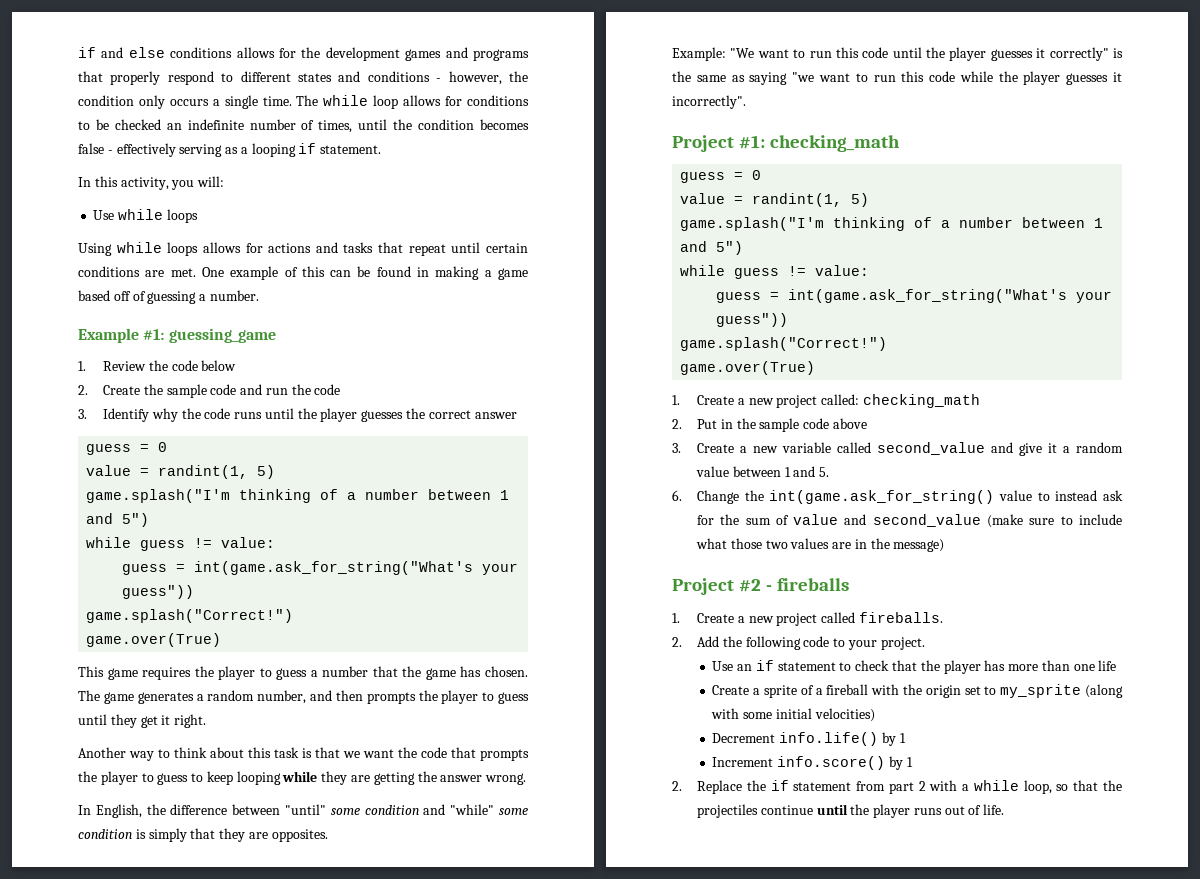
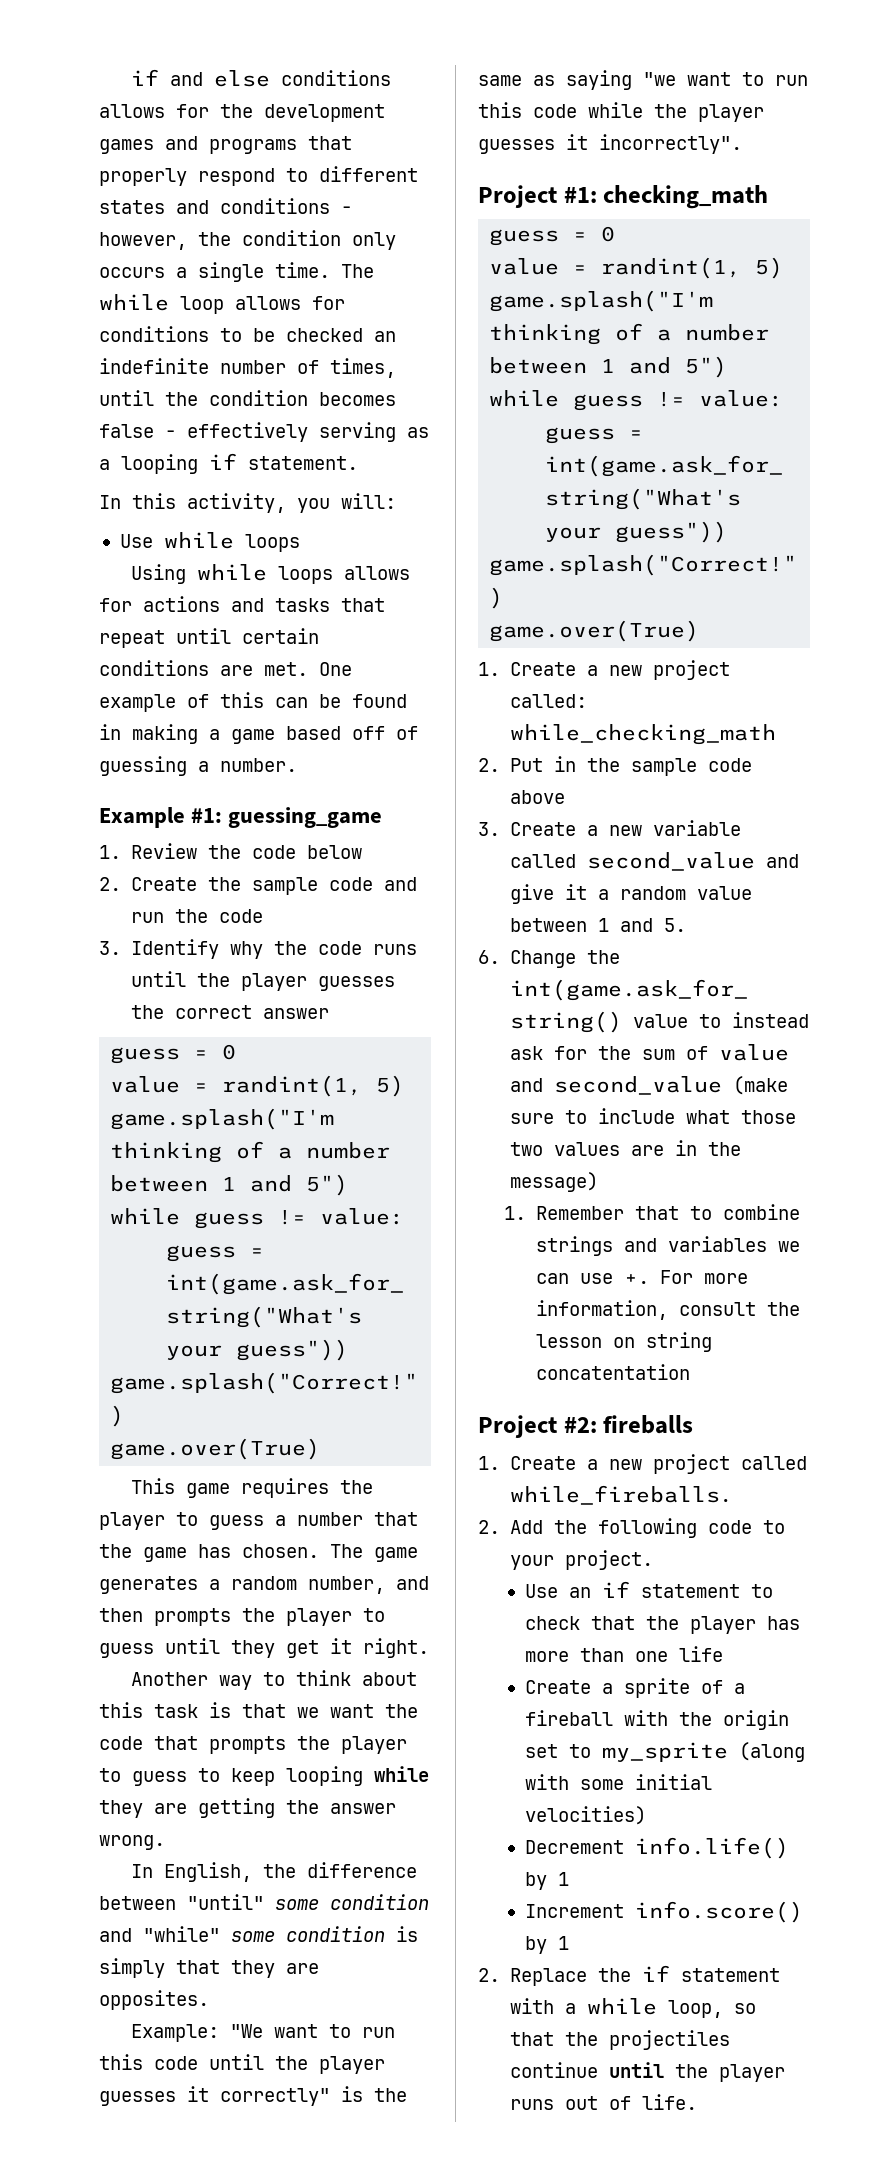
[862,394,980,408] checking_math -> [509,724,776,745] while_checking_math
[672,578,773,595] // Project #2 - -> [504,1204,800,1220] [535,1236,800,1256] [535,1270,748,1284] [535,1300,800,1320] [535,1332,712,1352] [535,1364,690,1380] [478,1415,597,1438] // 1. Remember that to combine strings and variables we can use +. For more information, consult the lesson on string concatentation // Project #2:
[858,612,943,623] fireballs. -> [509,1485,731,1505] while_fireballs.
[856,781,926,794] from part 2 -> (780, 1975) none

